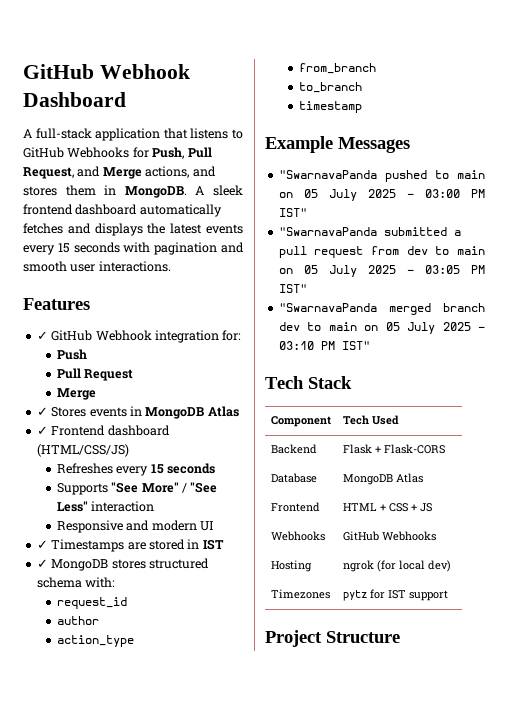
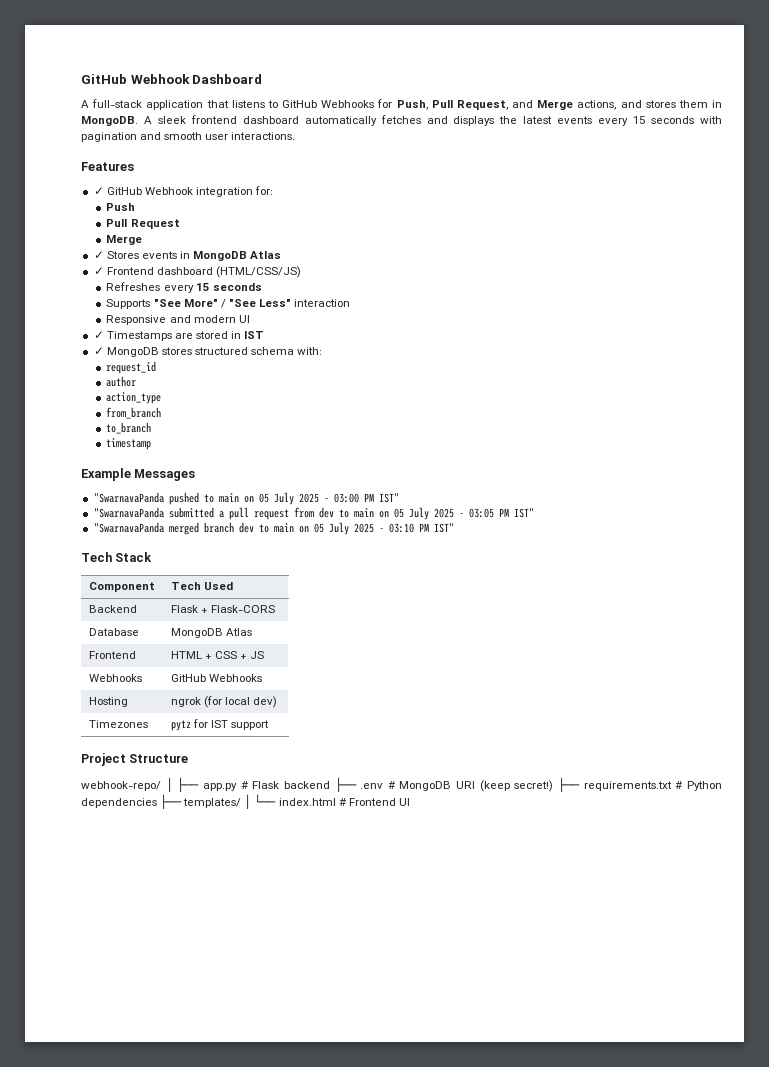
(400, 637) none -> [81,777,722,792] [81,794,410,809] // webhook-repo/ │ ├── app.py # Flask backend ├── .env # MongoDB URI (keep secret!) ├── requirements.txt # Python dependencies ├── templates/ │ └── index.html # Frontend UI

